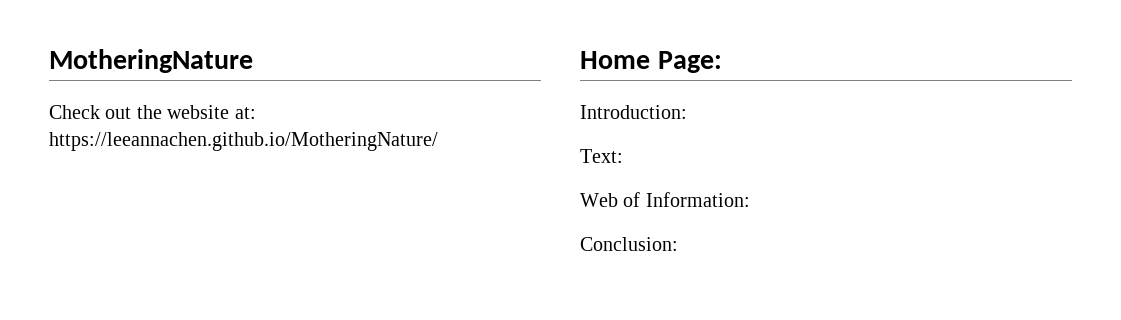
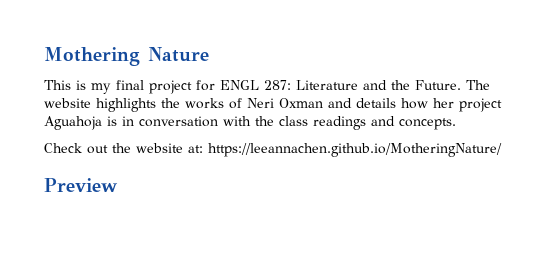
[49,49,253,73] MotheringNature -> [44,47,209,66] [44,80,490,94] [44,98,502,112] [44,116,456,130] Mothering Nature // This is my final project for ENGL 287: Literature and the Future. The website highlights the works of Neri Oxman and details how her project Aguahoja is in conversation with the class readings and concepts.
[580,51,722,73] [580,105,687,119] [580,149,623,163] [580,192,750,207] [580,237,678,251] Home Page: // Introduction: // Text: // Web of Information: // Conclusion: -> [44,178,118,192] Preview

